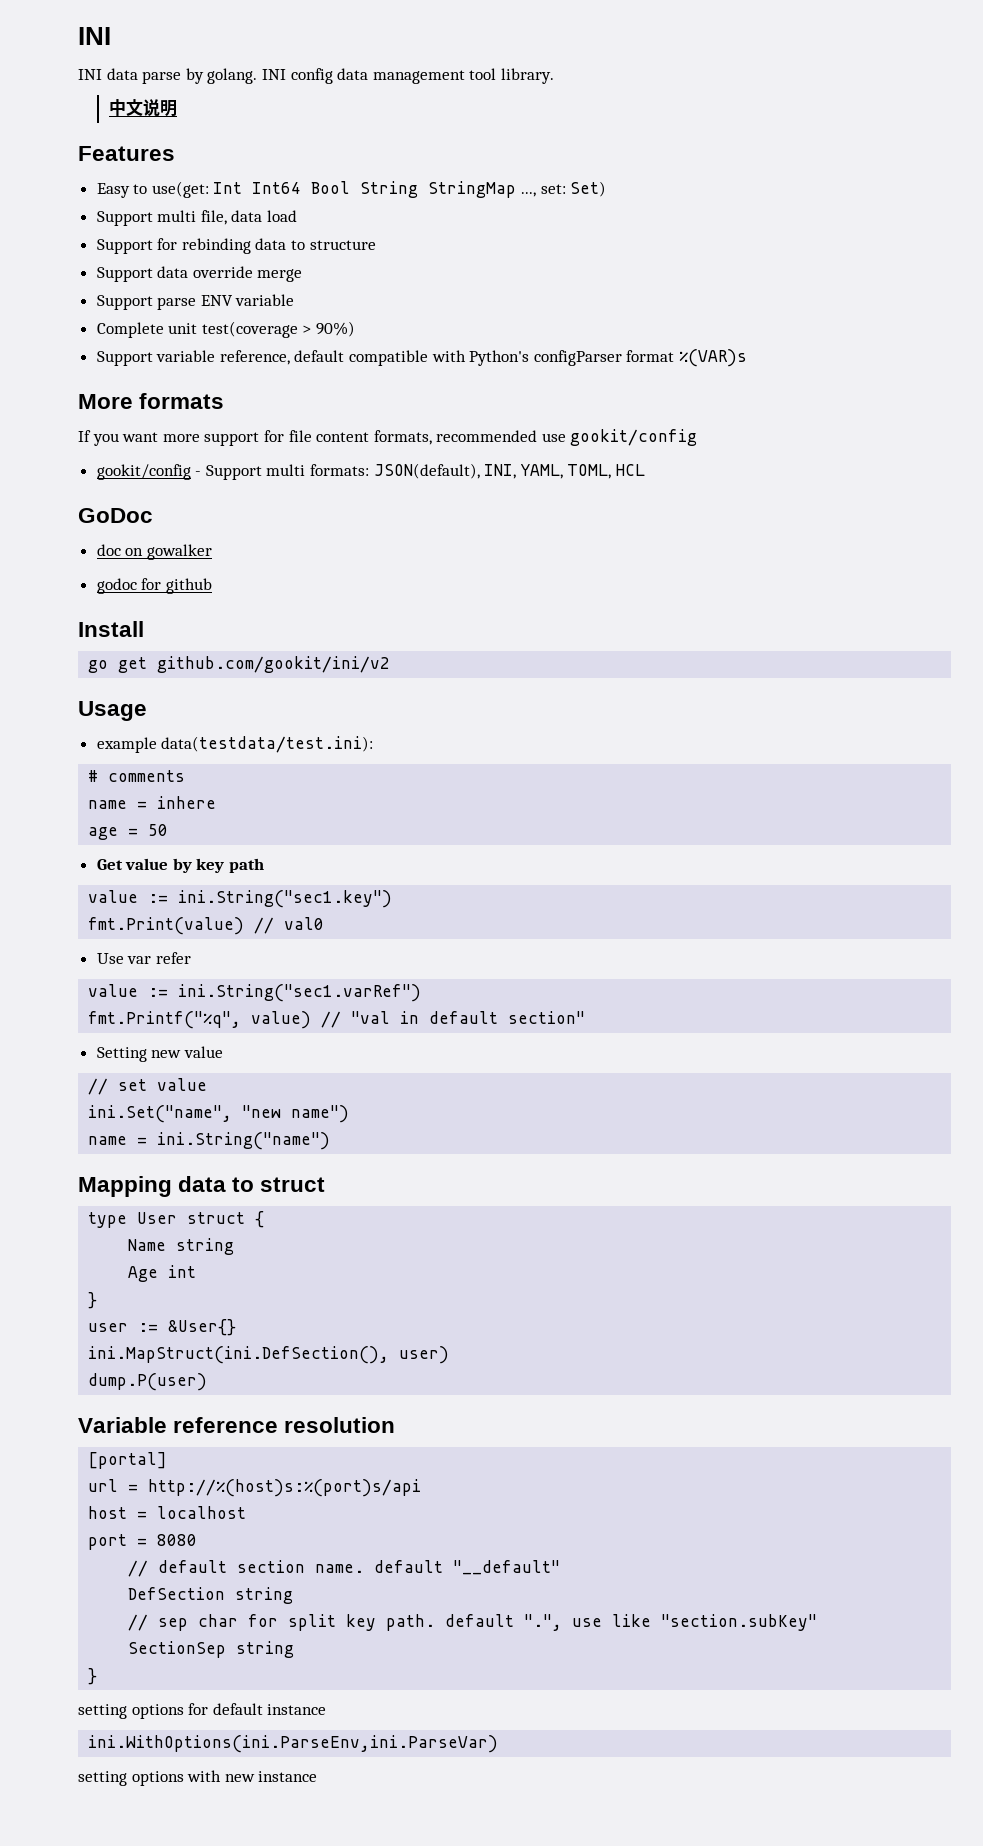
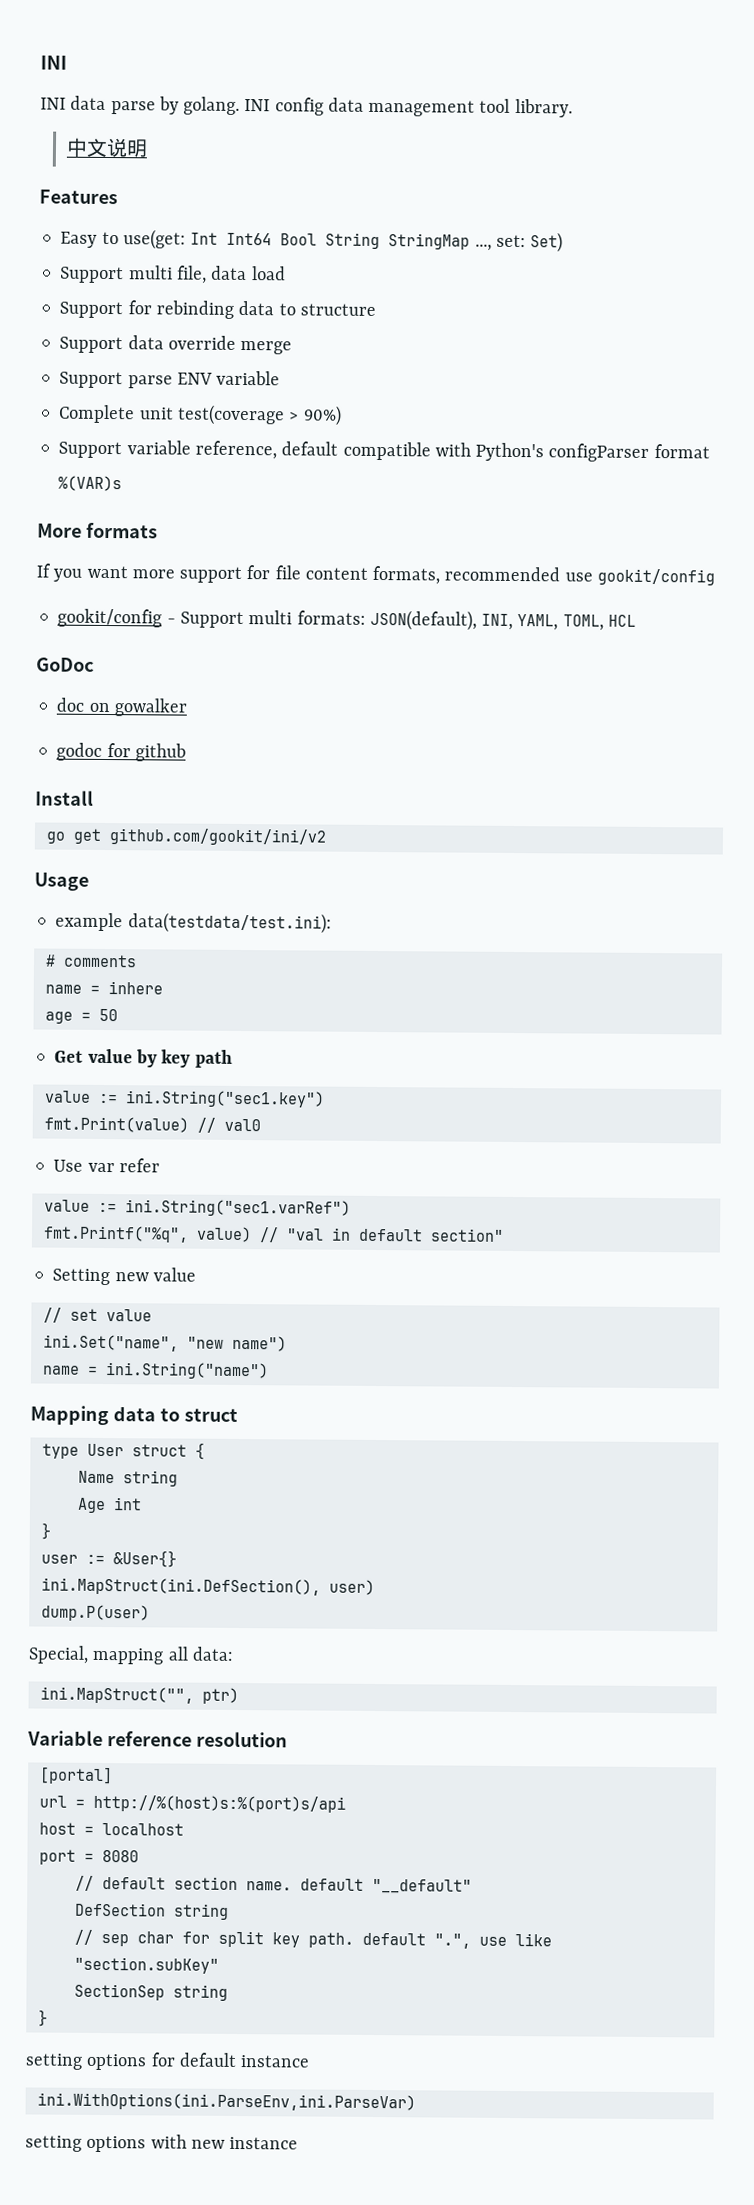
(208, 1382) none -> [28,1645,234,1665] [39,1686,239,1705] // Special, mapping all data: // ini.MapStruct("", ptr)

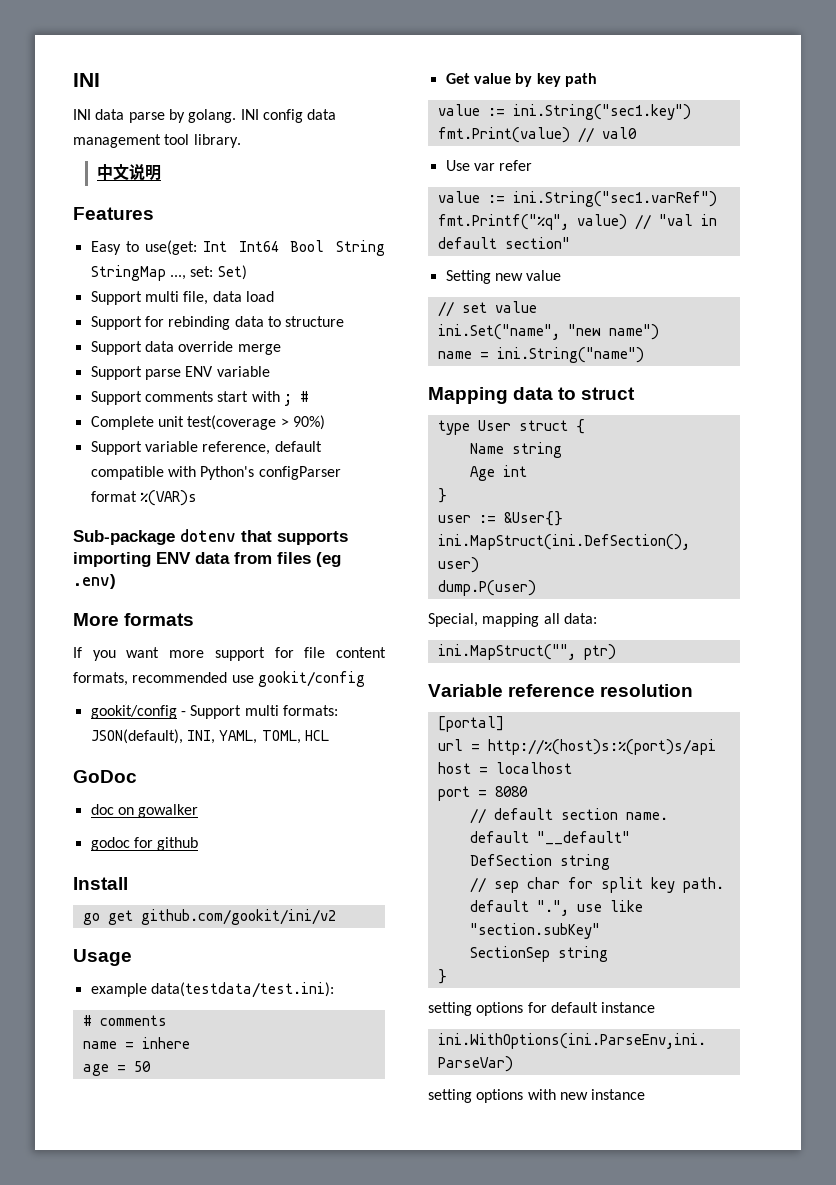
(281, 378) none -> [90,391,309,406] // Support comments start with ; #
(123, 483) none -> [73,529,348,545] [73,552,341,567] [73,574,116,589] // Sub-package dotenv that supports importing ENV data from files (eg .env)

